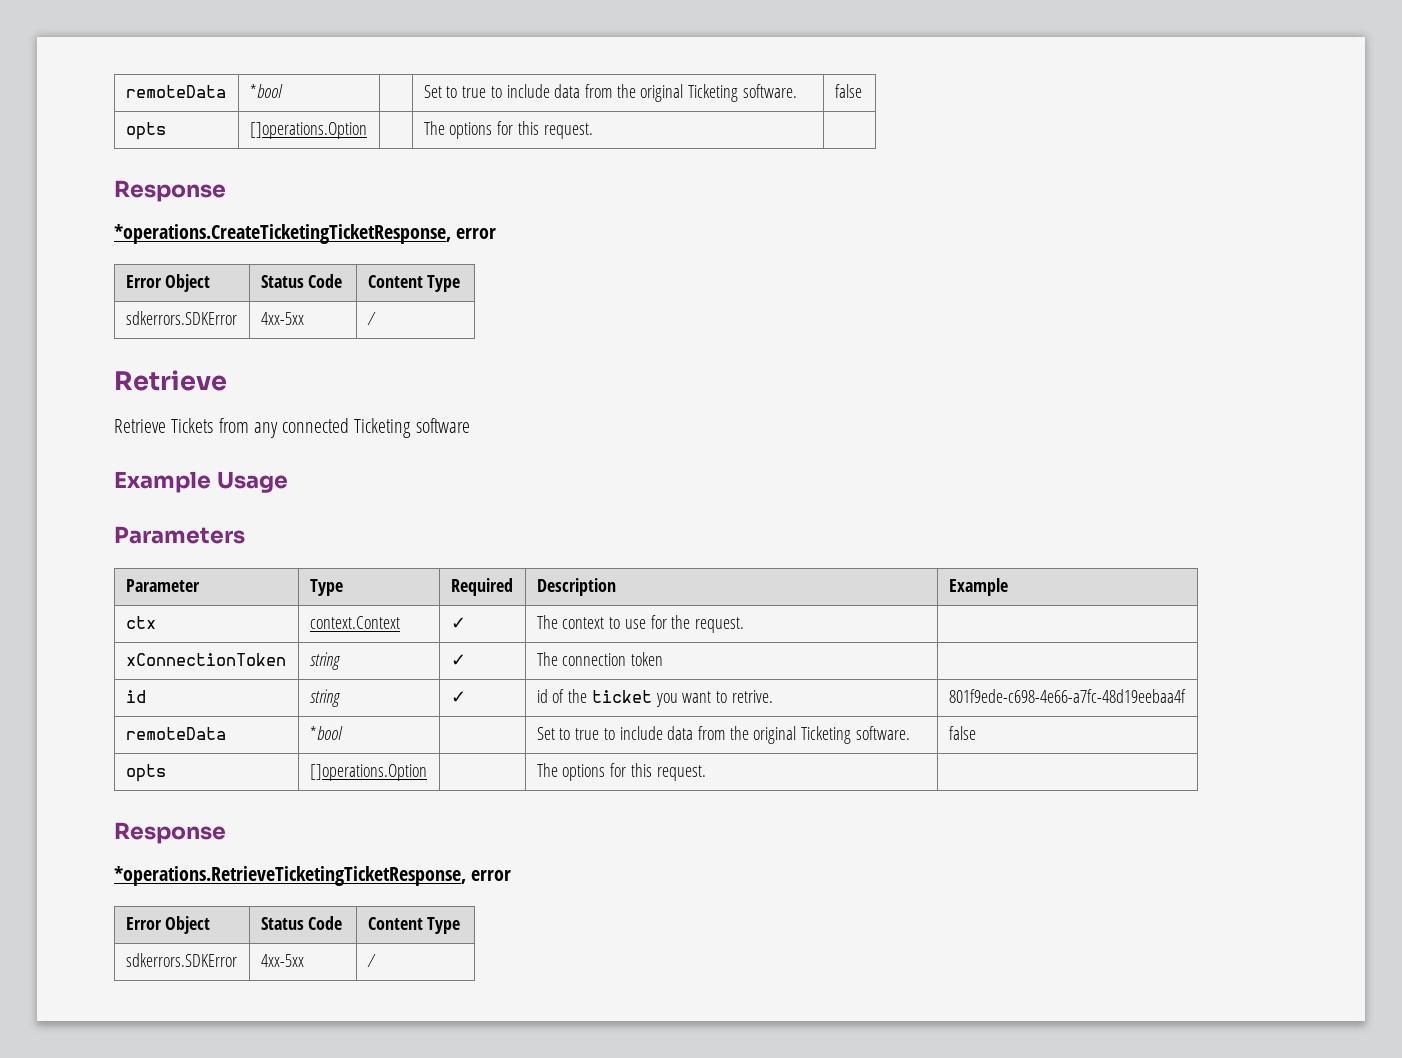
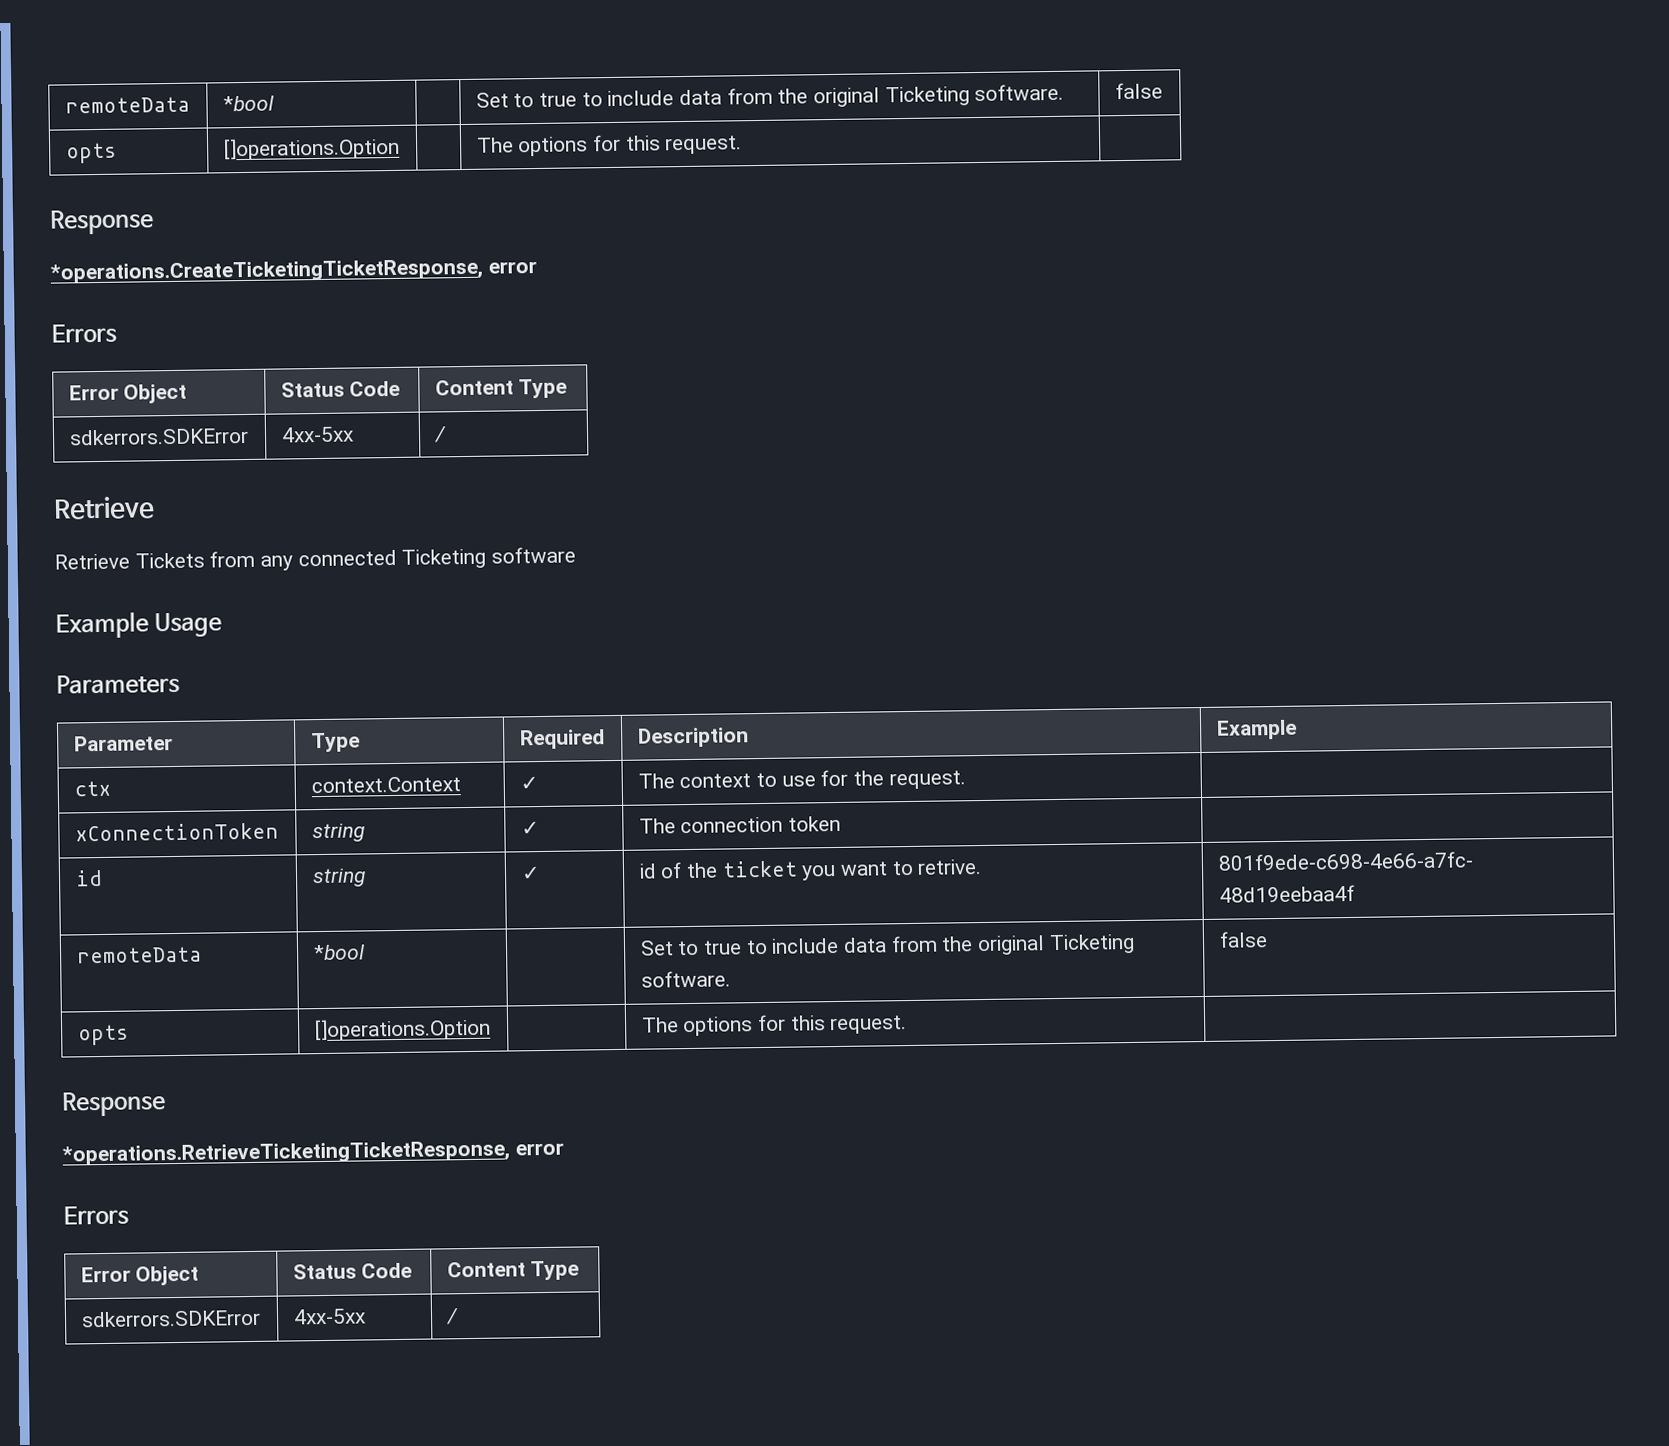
(497, 233) none -> [51,323,117,344] // Errors
(512, 875) none -> [63,1205,129,1226] // Errors

